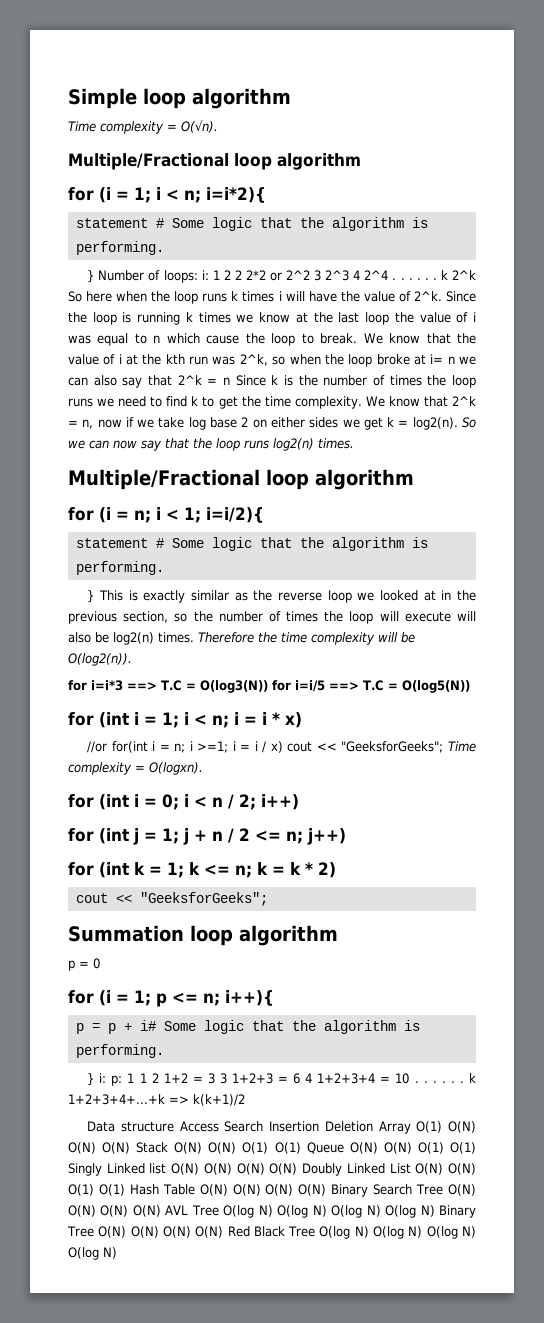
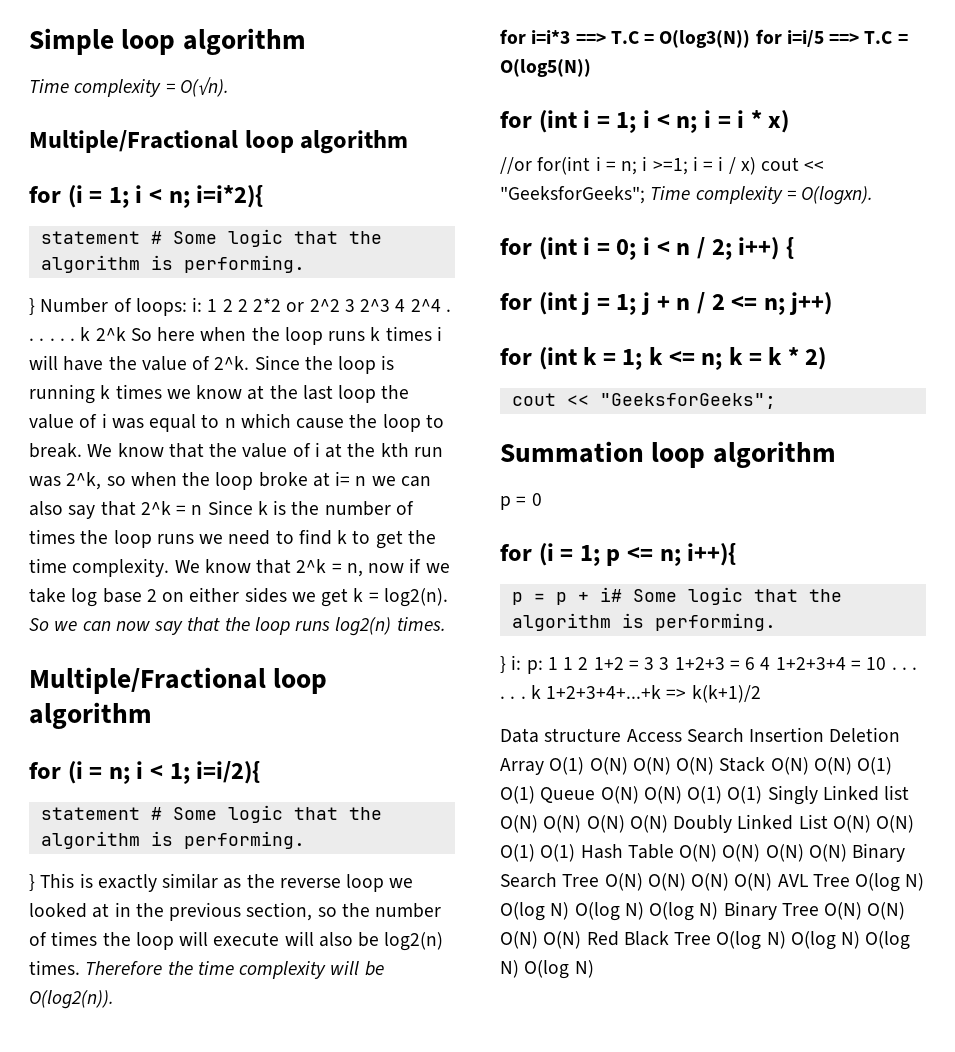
(299, 802) none -> [785,237,794,259] {

